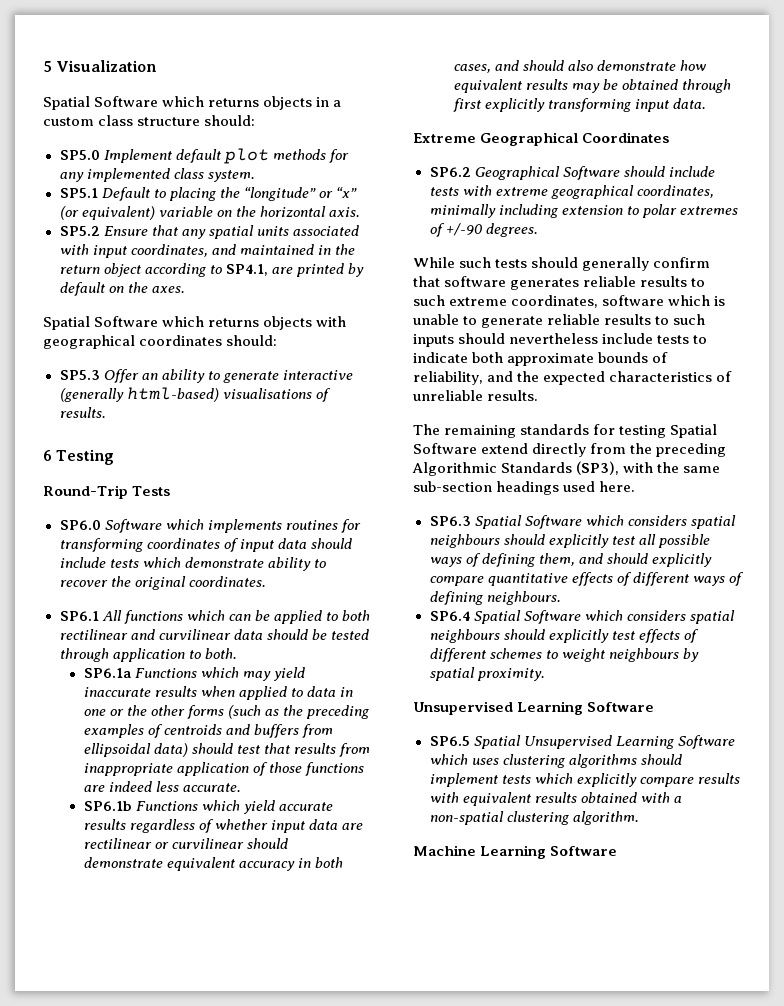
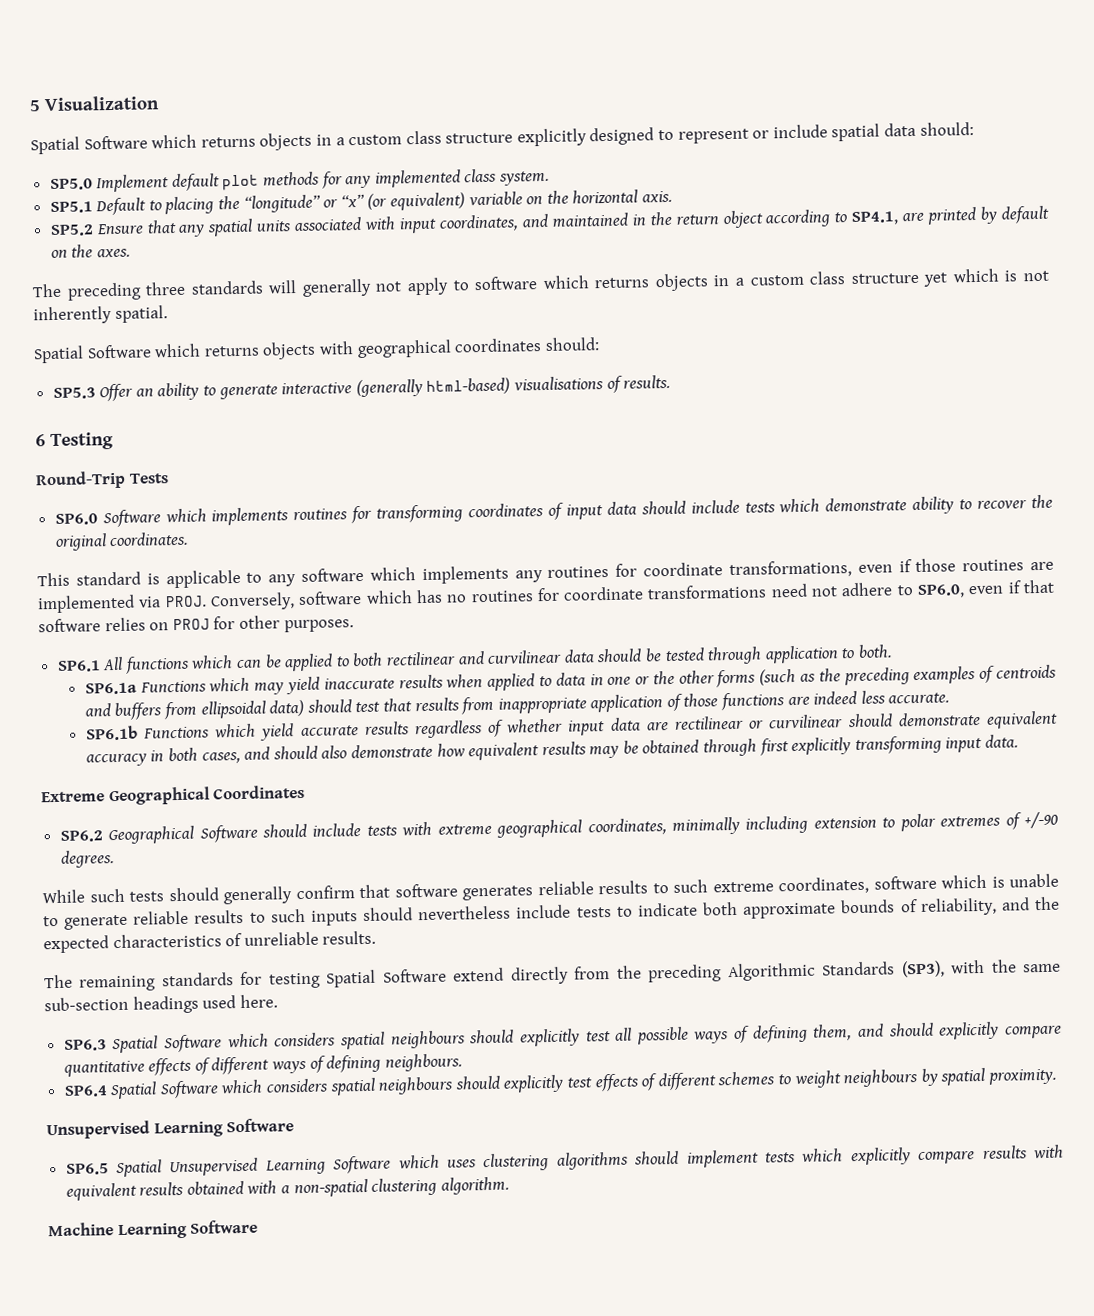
(201, 121) none -> [516,122,917,147] explicitly designed to represent or include spatial data
(185, 289) none -> [32,268,1049,301] [33,305,168,325] // The preceding three standards will generally not apply to software which returns objects in a custom class structure yet which is not inherently spatial.
(266, 581) none -> [37,558,1055,589] [37,579,1055,614] [38,615,354,633] // This standard is applicable to any software which implements any routines for coordinate transformations, even if those routines are implemented via PROJ. Conversely, software which has no routines for coordinate transformations need not adhere to SP6.0, even if that software relies on PROJ for other purposes.

